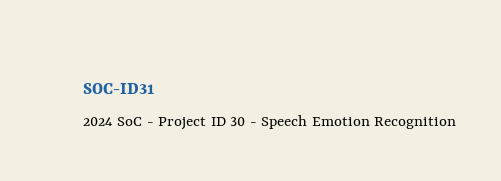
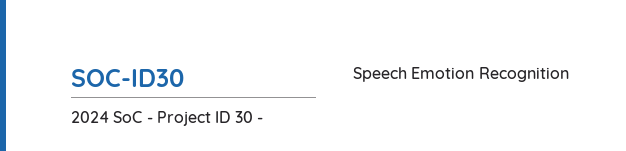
[83,83,154,94] SOC-ID31 -> [71,69,184,87] SOC-ID30

